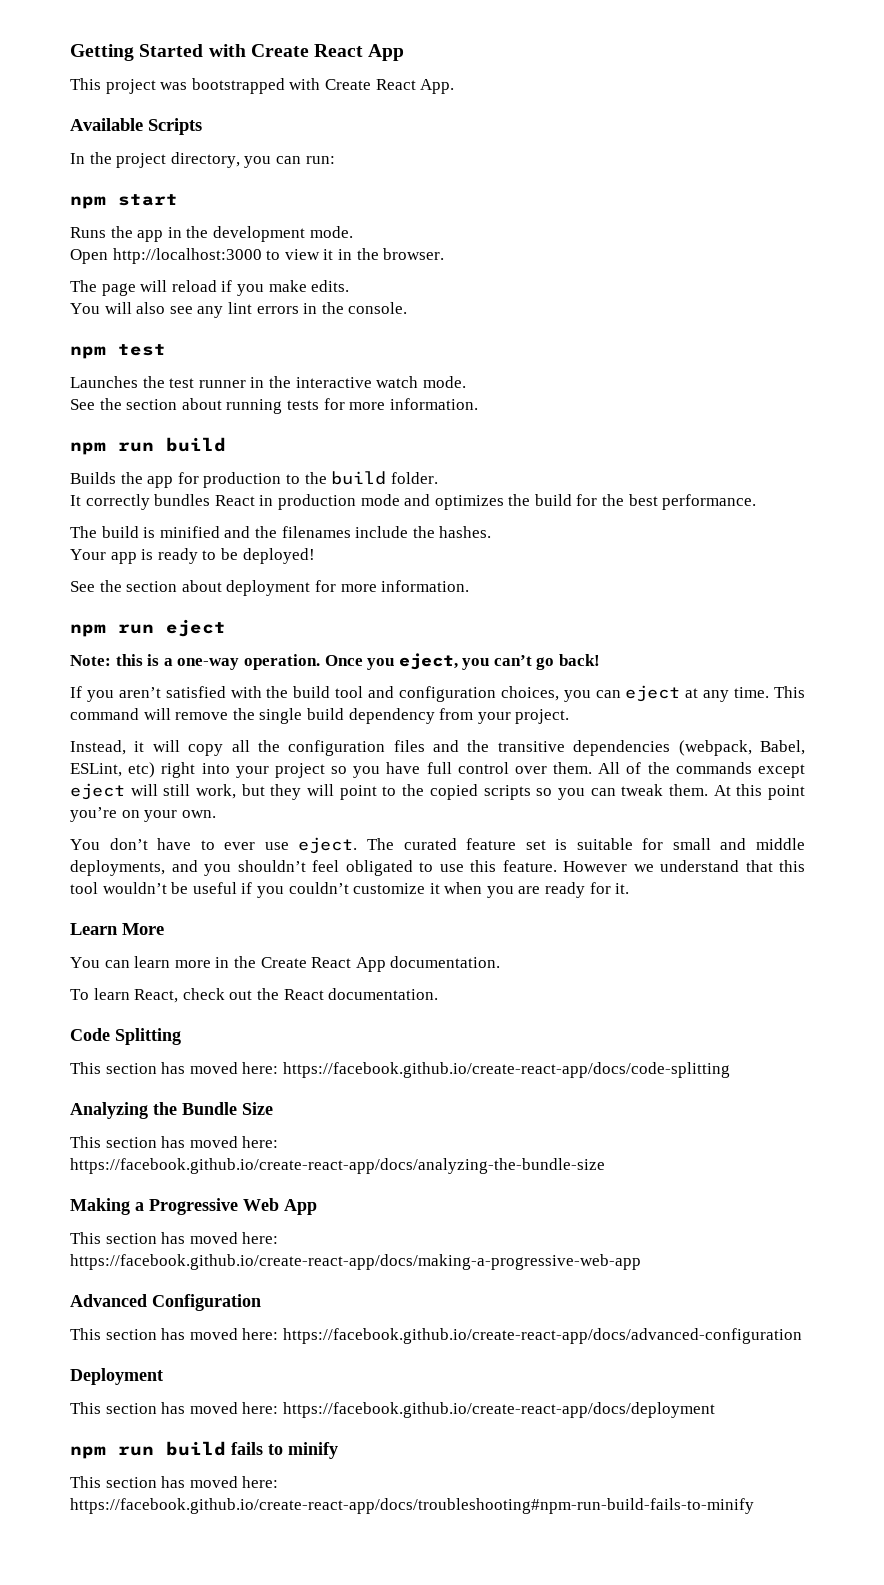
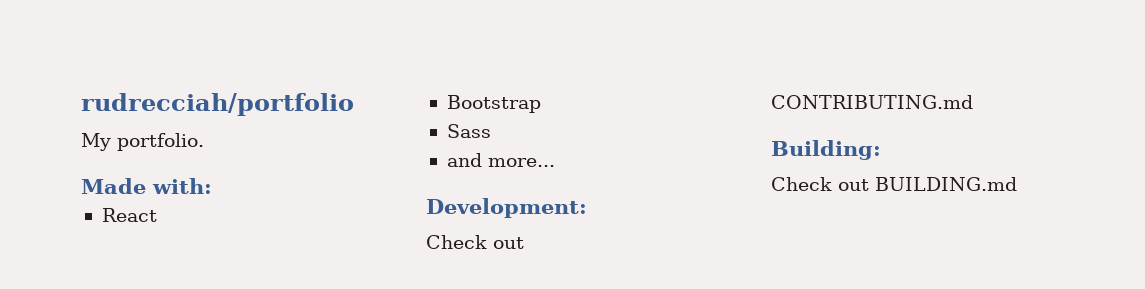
[70,44,405,61] [70,78,455,94] [70,118,202,135] [70,152,335,168] [70,194,178,209] [70,226,353,242] [70,248,445,264] [70,280,350,296] [70,302,408,318] [70,344,166,359] [70,376,466,388] [70,398,478,414] [70,437,226,455] [70,471,438,488] [70,494,757,510] [70,526,492,538] [70,548,315,564] [70,580,470,596] [70,619,226,637] [70,653,601,670] [70,685,805,702] [70,708,570,724] [70,740,805,756] [70,762,805,778] [70,783,806,800] [70,807,216,822] [70,837,805,854] [70,860,805,876] [70,882,630,898] [70,923,164,935] [70,956,501,972] [70,988,439,1003] [70,1028,181,1045] [70,1062,730,1078] [70,1102,273,1119] [70,1136,279,1148] [70,1158,605,1174] [70,1198,317,1215] [70,1232,279,1244] [70,1254,641,1270] [70,1294,261,1311] [70,1328,802,1344] [70,1368,163,1385] [70,1402,715,1418] [70,1441,338,1459] [70,1476,279,1488] [70,1498,754,1514] Getting Started with Create React App // This project was bootstrapped with Create React App. // Available Scripts // In the project directory, you can run: // npm start // Runs the app in the development mode. // Open http://localhost:3000 to view it in the browser. // The page will reload if you make edits. // You will also see any lint errors in the console. // npm test // Launches the test runner in the interactive watch mode. // See the section about running tests for more information. // npm run build // Builds the app for production to the build folder. // It correctly bundles React in production mode and optimizes the build for the best performance. // The build is minified and the filenames include the hashes. // Your app is ready to be deployed! // See the section about deployment for more information. // npm run eject // Note: this is a one-way operation. Once you eject, you can’t go back! // If you aren’t satisfied with the build tool and configuration choices, you can eject at any time. This command will remove the single build dependency from your project. // Instead, it will copy all the configuration files and the transitive dependencies (webpack, Babel, ESLint, etc) right into your project so you have full control over them. All of the commands except eject will still work, but they will point to the copied scripts so you can tweak them. At this point you’re on your own. // You don’t have to ever use eject. The curated feature set is suitable for small and middle deployments, and you shouldn’t feel obligated to use this feature. However we understand that this tool wouldn’t be useful if you couldn’t customize it when you are ready for it. // Learn More // You can learn more in the Create React App documentation. // To learn React, check out the React documentation. // Code Splitting // This section has moved here: https://facebook.github.io/create-react-app/docs/code-splitting // Analyzing the Bundle Size // This section has moved here: https://facebook.github.io/create-react-app/docs/analyzing-the-bundle-size // Making a Progressive Web App // This section has moved here: https://facebook.github.io/create-react-app/docs/making-a-progressive-web-app // Advanced Configuration // This section has moved here: https://facebook.github.io/create-react-app/docs/advanced-configuration // Deployment // This section has moved here: https://facebook.github.io/create-react-app/docs/deployment // npm run build fails to minify // This section has moved here: https://facebook.github.io/create-react-app/docs/troubleshooting#npm-run-build-fails-to-minify -> [81,93,354,116] [81,133,204,151] [81,178,212,194] [101,208,157,222] [446,95,541,113] [446,124,491,138] [446,153,555,167] [426,198,587,218] [426,235,524,249] [771,95,973,109] [771,140,881,160] [771,177,1017,191] rudrecciah/portfolio // My portfolio. // Made with: // React // Bootstrap // Sass // and more... // Development: // Check out CONTRIBUTING.md // Building: // Check out BUILDING.md

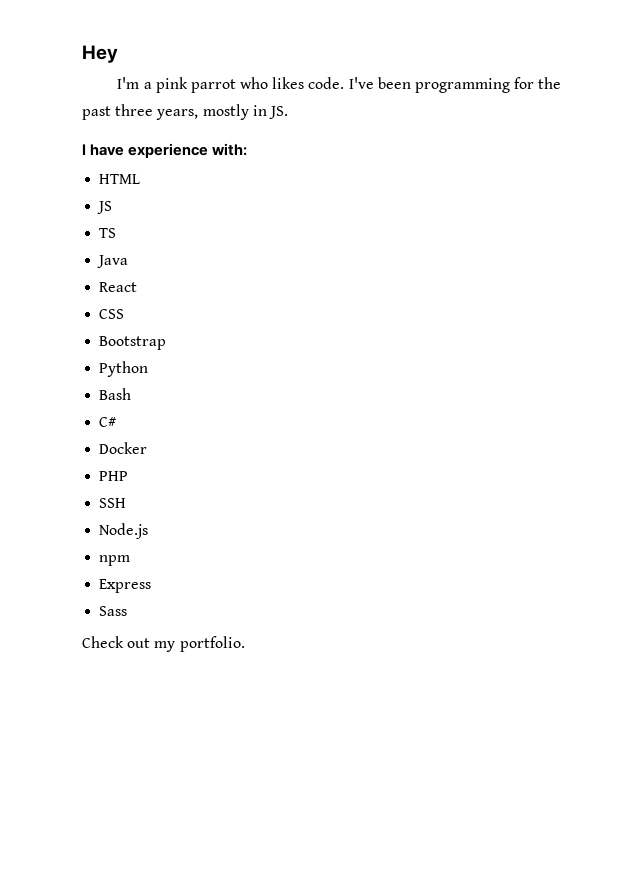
[81,93,354,116] [81,133,204,151] [81,178,212,194] rudrecciah/portfolio // My portfolio. // Made with: -> [82,45,118,63] [117,77,562,93] [82,104,288,120] [82,143,248,158] [99,174,141,184] [97,201,113,214] [99,228,117,238] [97,255,129,268] Hey // I'm a pink parrot who likes code. I've been programming for the past three years, mostly in JS. // I have experience with: // HTML // JS // TS // Java
(157, 215) none -> [99,309,125,319] // CSS
[446,124,491,138] [446,153,555,167] [426,198,587,218] [426,235,524,249] [771,95,973,109] [771,140,881,160] [771,177,1017,191] Sass // and more... // Development: // Check out CONTRIBUTING.md // Building: // Check out BUILDING.md -> [99,361,149,377] [99,388,132,400] [99,417,117,427] [99,442,148,454] [99,471,129,481] [99,498,127,508] [99,523,149,539] [99,555,131,566] [99,579,152,593] [99,606,128,616] [82,636,245,652] Python // Bash // C# // Docker // PHP // SSH // Node.js // npm // Express // Sass // Check out my portfolio.

